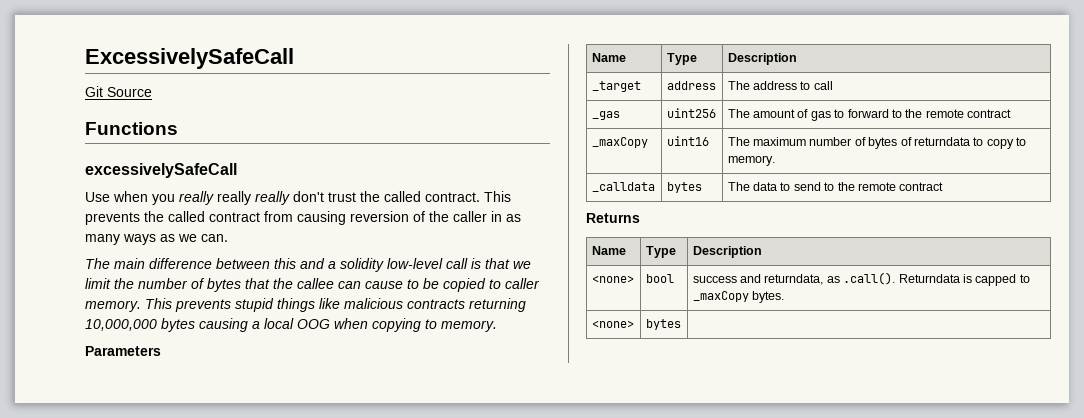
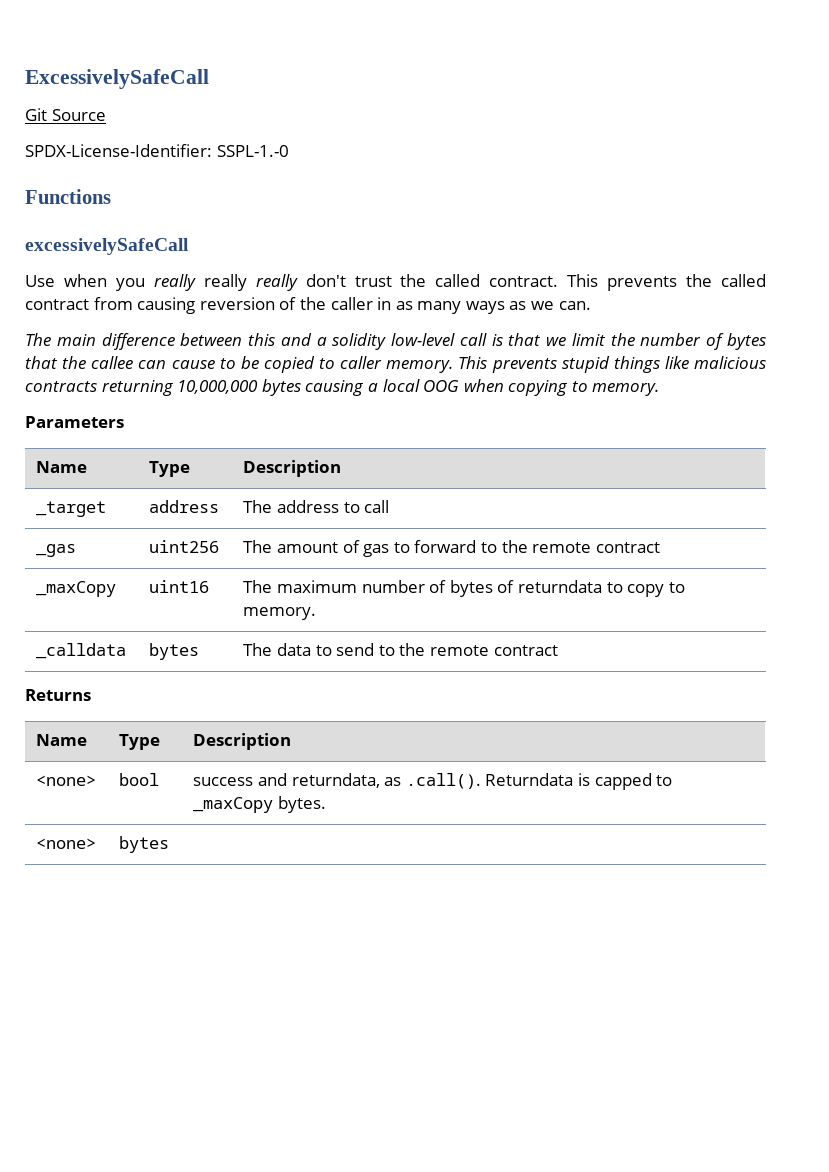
(152, 92) none -> [25,144,289,157] // SPDX-License-Identifier: SSPL-1.-0

